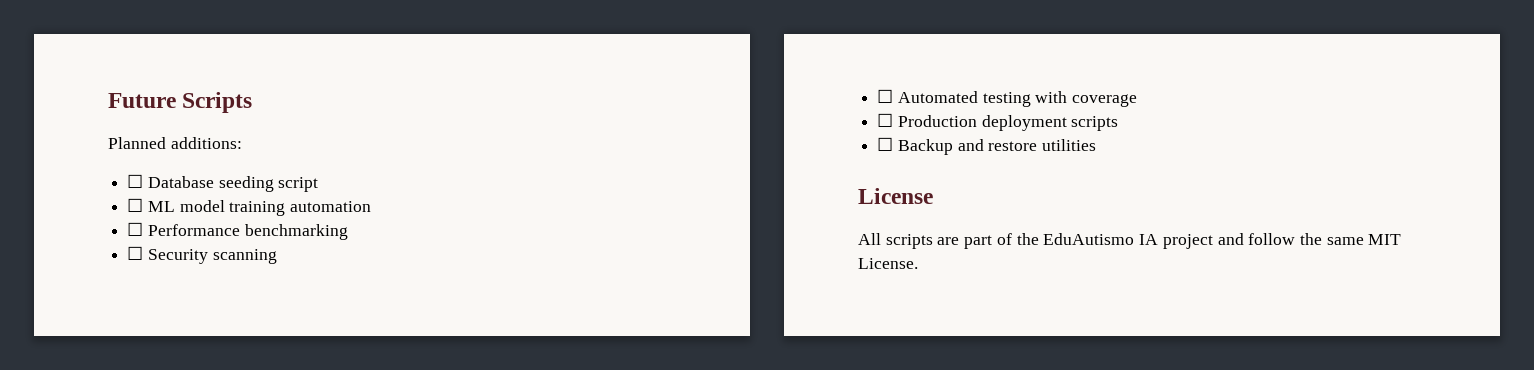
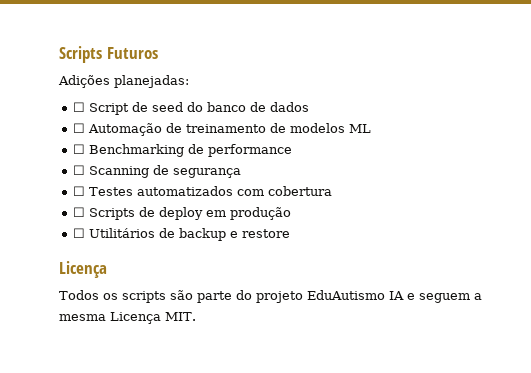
[108,92,253,113] [108,137,242,149] [127,174,319,192] [127,198,372,216] [127,222,348,240] [127,246,277,264] [877,89,1138,107] [877,113,1119,131] [877,137,1097,155] [858,188,933,204] [858,233,1402,249] [858,258,918,269] Future Scripts // Planned additions: // ☐ Database seeding script // ☐ ML model training automation // ☐ Performance benchmarking // ☐ Security scanning // ☐ Automated testing with coverage // ☐ Production deployment scripts // ☐ Backup and restore utilities // License // All scripts are part of the EduAutismo IA project and follow the same MIT License. -> [59,46,158,63] [58,75,189,88] [73,102,310,115] [73,123,372,136] [73,144,293,157] [73,165,242,178] [73,186,333,196] [73,207,292,220] [73,228,291,241] [59,261,107,278] [59,290,482,303] [59,312,196,324] Scripts Futuros // Adições planejadas: // ☐ Script de seed do banco de dados // ☐ Automação de treinamento de modelos ML // ☐ Benchmarking de performance // ☐ Scanning de segurança // ☐ Testes automatizados com cobertura // ☐ Scripts de deploy em produção // ☐ Utilitários de backup e restore // Licença // Todos os scripts são parte do projeto EduAutismo IA e seguem a mesma Licença MIT.

